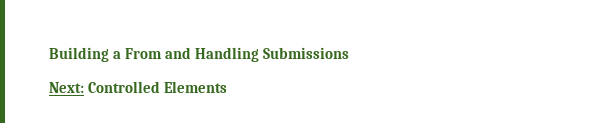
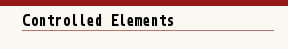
[49,47,350,62] [49,82,84,93] Building a From and Handling Submissions // Next: -> (22, 20) none

